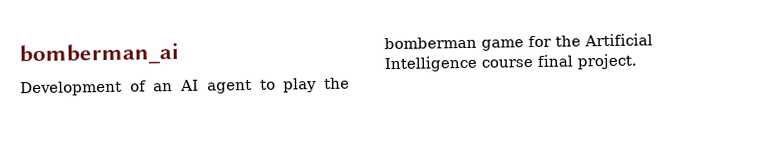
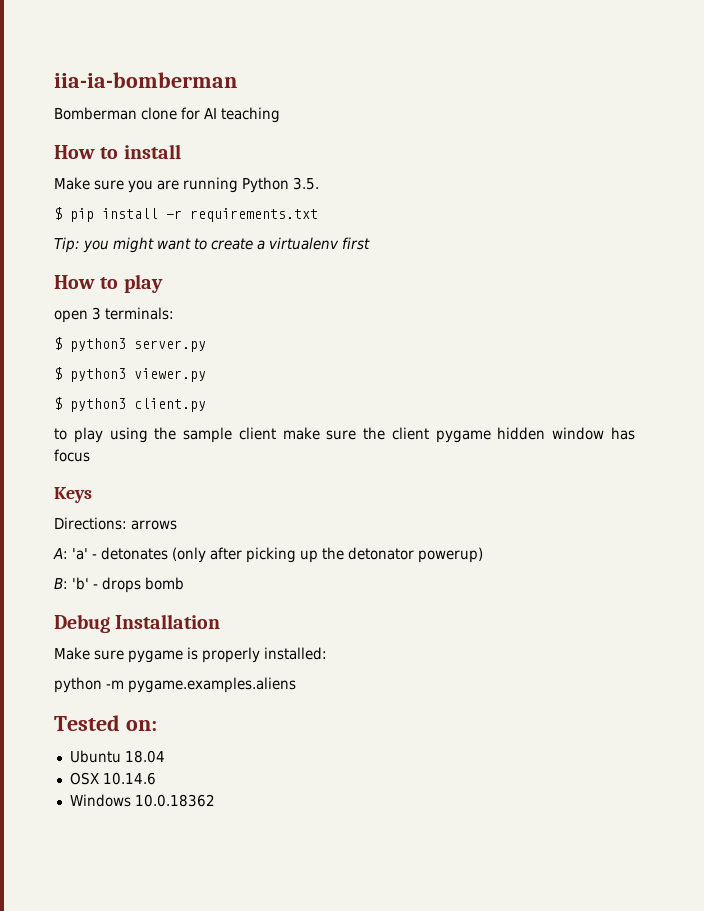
[19,42,179,66] [20,77,351,97] [384,33,653,51] [384,53,637,73] bomberman_ai // Development of an AI agent to play the bomberman game for the Artificial Intelligence course final project. -> [54,72,237,88] [54,107,280,123] [54,144,181,159] [54,177,319,193] [54,207,318,222] [54,237,370,253] [54,274,163,293] [54,307,174,323] [54,337,206,352] [54,367,206,382] [54,397,206,412] [54,427,635,443] [54,449,90,462] [54,487,92,503] [54,517,177,530] [53,547,483,563] [54,577,184,593] [54,614,221,633] [54,647,327,663] [54,677,296,693] [54,715,157,731] [69,750,165,763] [69,772,156,785] [69,794,215,807] iia-ia-bomberman // Bomberman clone for AI teaching // How to install // Make sure you are running Python 3.5. // $ pip install -r requirements.txt // Tip: you might want to create a virtualenv first // How to play // open 3 terminals: // $ python3 server.py // $ python3 viewer.py // $ python3 client.py // to play using the sample client make sure the client pygame hidden window has focus // Keys // Directions: arrows // A: 'a' - detonates (only after picking up the detonator powerup) // B: 'b' - drops bomb // Debug Installation // Make sure pygame is properly installed: // python -m pygame.examples.aliens // Tested on: // Ubuntu 18.04 // OSX 10.14.6 // Windows 10.0.18362

